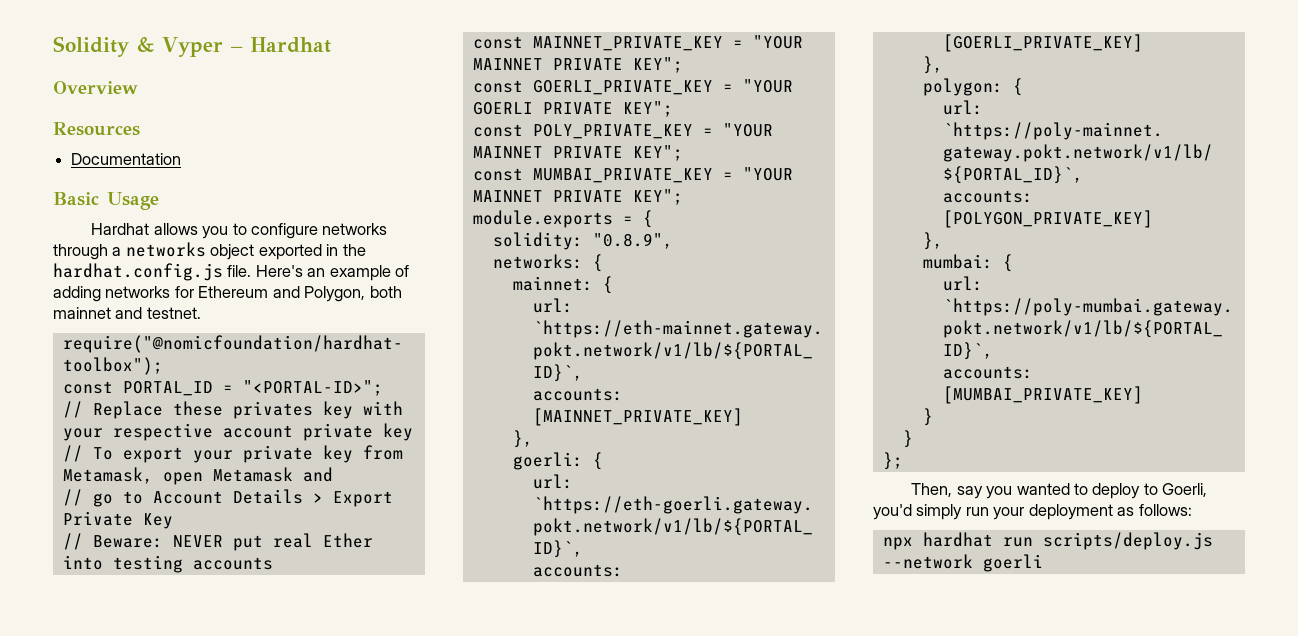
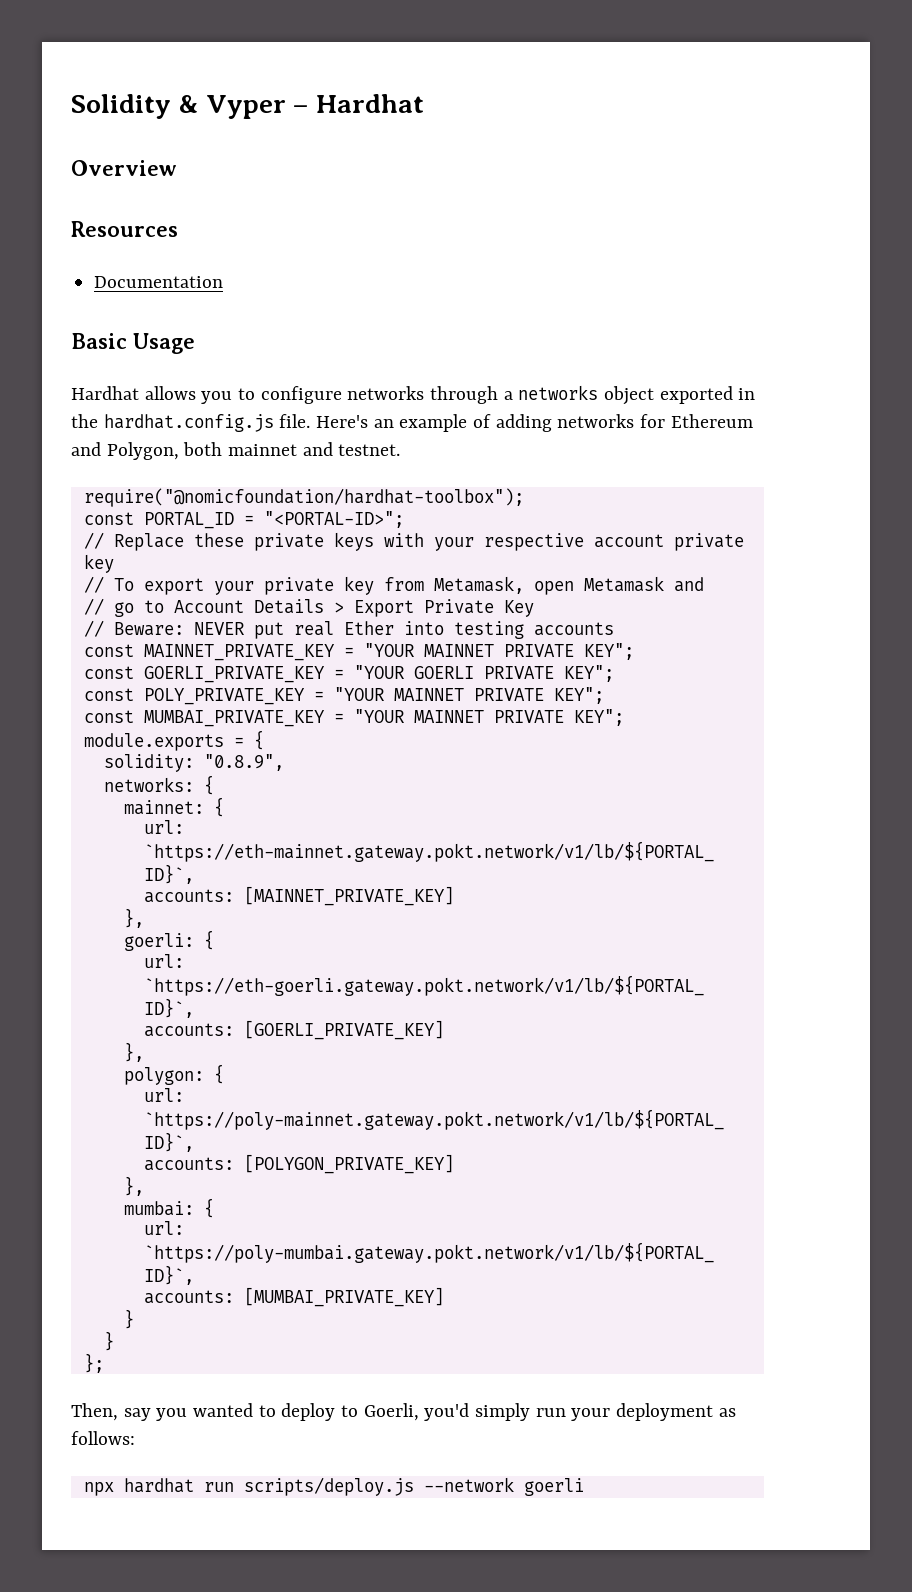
[232,401,353,419] privates key -> [253,532,374,551] private keys

